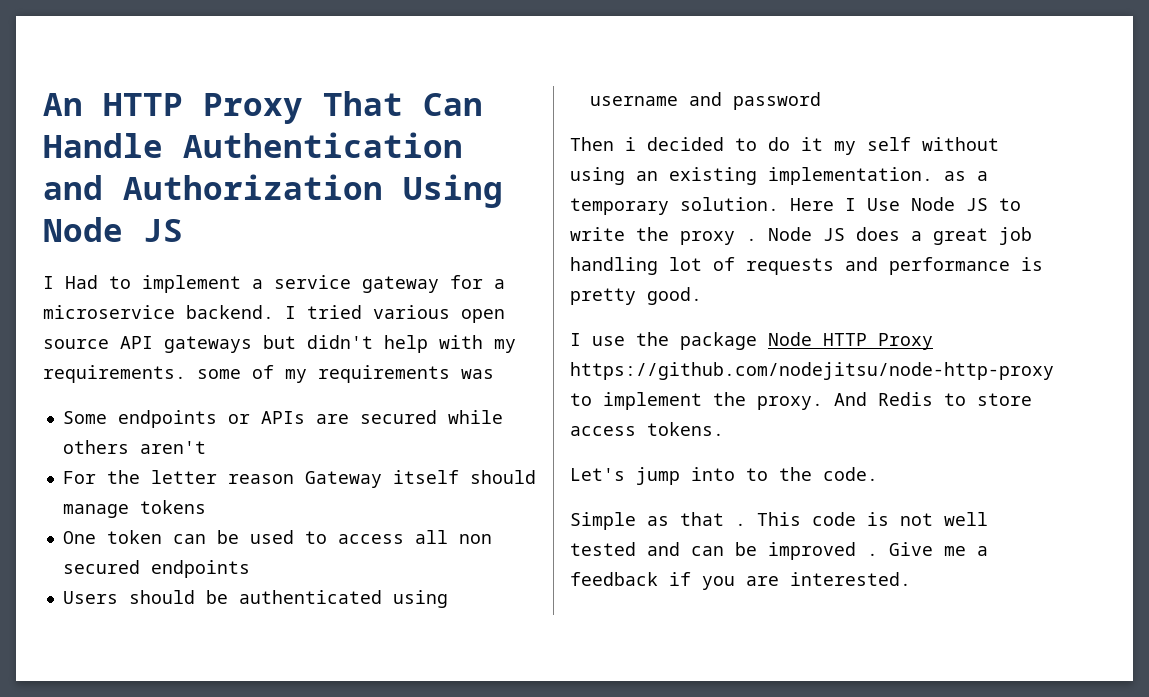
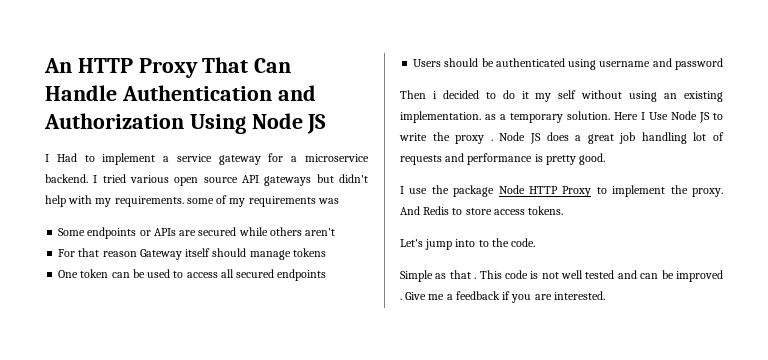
[106,470,217,484] the letter -> [78,248,100,257] that
[458,534,492,544] non -> (234, 273) none
[570,362,1054,380] https://github.com/nodejitsu/node-http-proxy -> (592, 191) none

